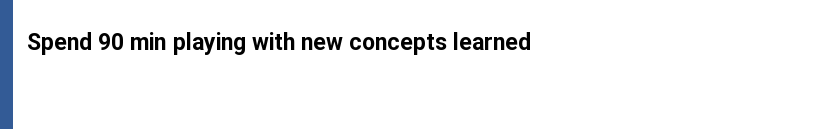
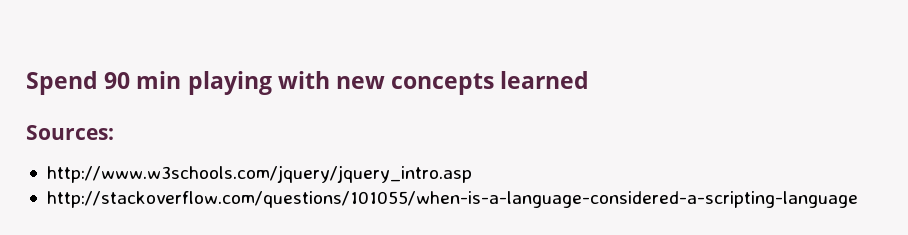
(532, 41) none -> [26,125,114,140] [46,165,472,183] [46,191,858,208] // Sources: // http://www.w3schools.com/jquery/jquery_intro.asp // http://stackoverflow.com/questions/101055/when-is-a-language-considered-a-scripting-language

